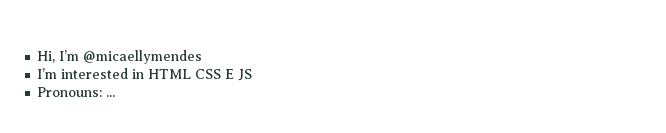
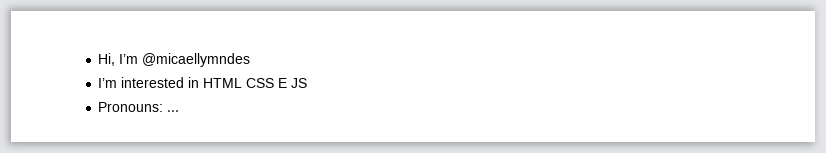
[83,50,203,64] @micaellymendes -> [142,53,251,67] @micaellymndes

